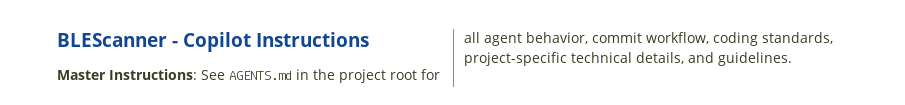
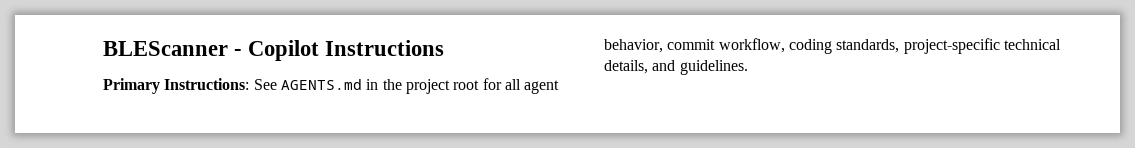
[57,70,106,80] Master -> [103,78,160,94] Primary

